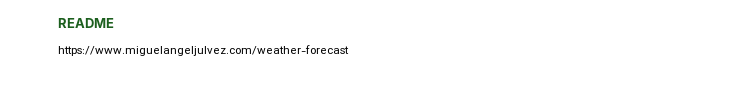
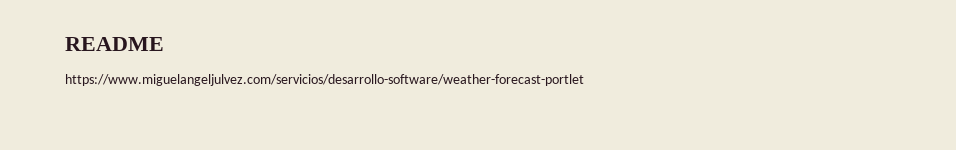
[58,45,349,56] https://www.miguelangeljulvez.com/weather-forecast -> [65,74,584,86] https://www.miguelangeljulvez.com/servicios/desarrollo-software/weather-forecast-portlet

